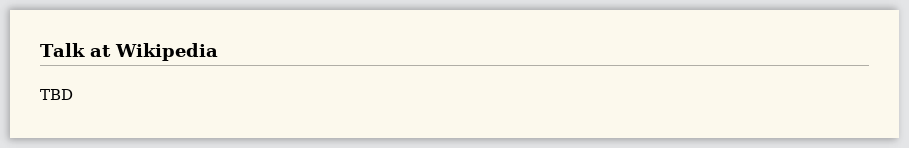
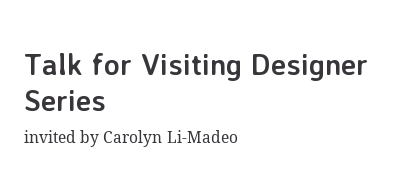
[89,43,218,61] [40,89,73,100] at Wikipedia // TBD -> [91,53,368,81] [24,90,106,111] [24,130,238,147] for Visiting Designer Series // invited by Carolyn Li-Madeo

